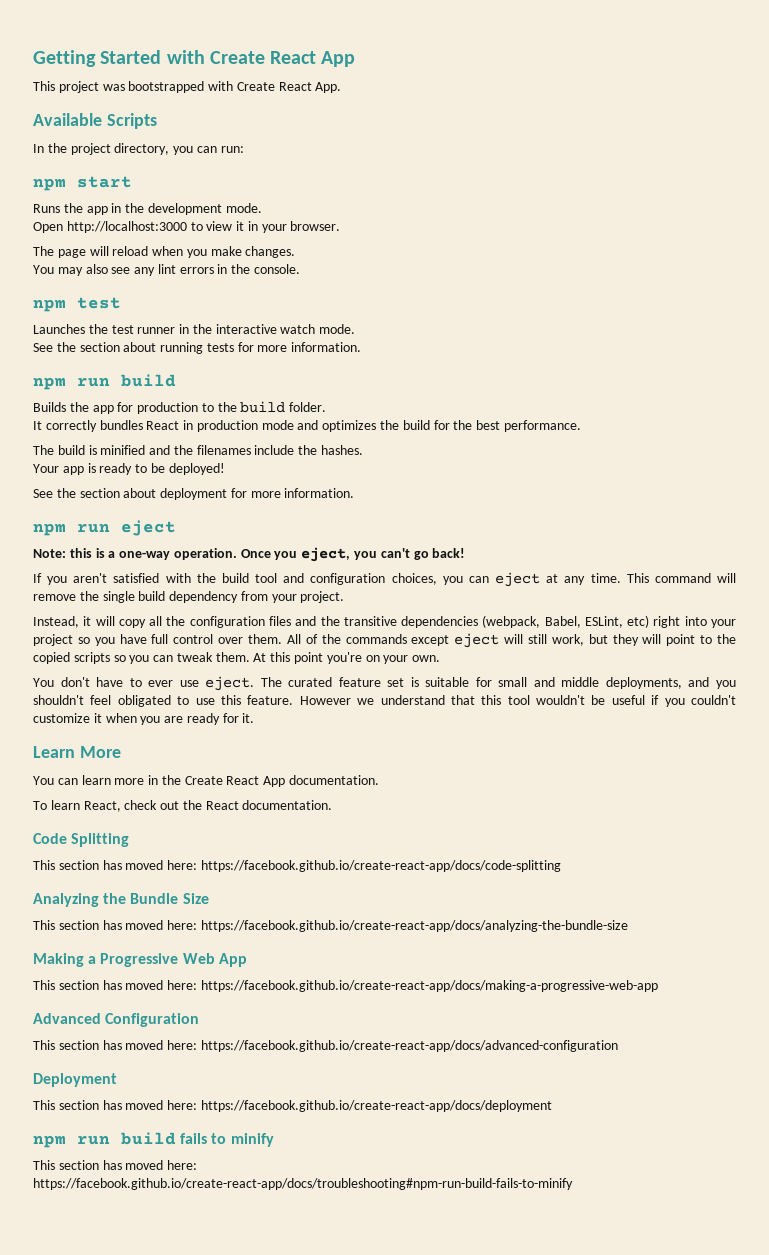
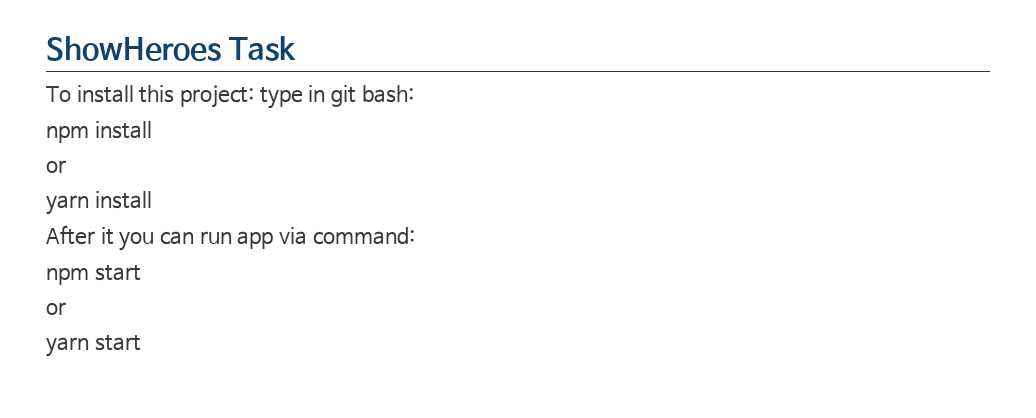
[33,50,356,67] [33,81,342,93] [33,113,157,129] [33,143,244,155] [33,176,132,191] [33,203,262,215] [33,221,341,233] [33,246,296,258] [33,264,301,276] [33,297,121,312] [33,324,356,334] [33,342,362,354] [33,374,176,390] [33,401,327,414] [33,420,581,432] [33,445,364,455] [33,463,225,475] [33,488,355,500] [33,520,176,536] [33,547,466,562] [33,572,736,587] [33,591,345,603] [33,615,737,628] [33,633,737,648] [33,652,441,664] [33,676,736,691] [33,695,737,707] [33,713,255,725] [33,746,121,758] [33,775,380,787] [33,800,333,812] [33,833,130,847] [33,860,561,872] [33,893,209,907] [33,920,628,932] [33,953,247,967] [33,980,658,992] [33,1013,200,1027] [33,1040,618,1052] [33,1073,117,1087] [33,1100,552,1112] [33,1132,274,1148] [33,1160,198,1170] [33,1178,573,1190] Getting Started with Create React App // This project was bootstrapped with Create React App. // Available Scripts // In the project directory, you can run: // npm start // Runs the app in the development mode. // Open http://localhost:3000 to view it in your browser. // The page will reload when you make changes. // You may also see any lint errors in the console. // npm test // Launches the test runner in the interactive watch mode. // See the section about running tests for more information. // npm run build // Builds the app for production to the build folder. // It correctly bundles React in production mode and optimizes the build for the best performance. // The build is minified and the filenames include the hashes. // Your app is ready to be deployed! // See the section about deployment for more information. // npm run eject // Note: this is a one-way operation. Once you eject, you can't go back! // If you aren't satisfied with the build tool and configuration choices, you can eject at any time. This command will remove the single build dependency from your project. // Instead, it will copy all the configuration files and the transitive dependencies (webpack, Babel, ESLint, etc) right into your project so you have full control over them. All of the commands except eject will still work, but they will point to the copied scripts so you can tweak them. At this point you're on your own. // You don't have to ever use eject. The curated feature set is suitable for small and middle deployments, and you shouldn't feel obligated to use this feature. However we understand that this tool wouldn't be useful if you couldn't customize it when you are ready for it. // Learn More // You can learn more in the Create React App documentation. // To learn React, check out the React documentation. // Code Splitting // This section has moved here: https://facebook.github.io/create-react-app/docs/code-splitting // Analyzing the Bundle Size // This section has moved here: https://facebook.github.io/create-react-app/docs/analyzing-the-bundle-size // Making a Progressive Web App // This section has moved here: https://facebook.github.io/create-react-app/docs/making-a-progressive-web-app // Advanced Configuration // This section has moved here: https://facebook.github.io/create-react-app/docs/advanced-configuration // Deployment // This section has moved here: https://facebook.github.io/create-react-app/docs/deployment // npm run build fails to minify // This section has moved here: https://facebook.github.io/create-react-app/docs/troubleshooting#npm-run-build-fails-to-minify -> [46,36,296,62] [46,85,414,109] [46,121,152,143] [46,160,66,173] [46,191,152,215] [46,225,415,251] [46,265,141,285] [46,302,66,315] [46,335,141,357] ShowHeroes Task // To install this project: type in git bash: // npm install // or // yarn install // After it you can run app via command: // npm start // or // yarn start

